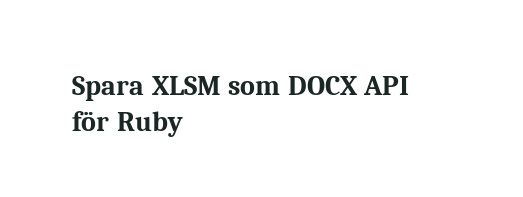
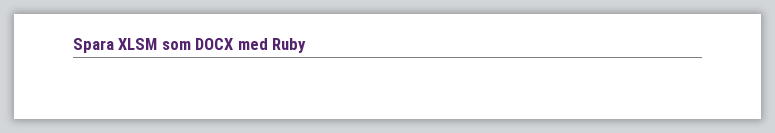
[363,76,410,95] [72,111,109,131] API för -> [237,38,268,50] med

